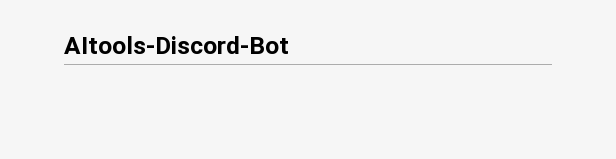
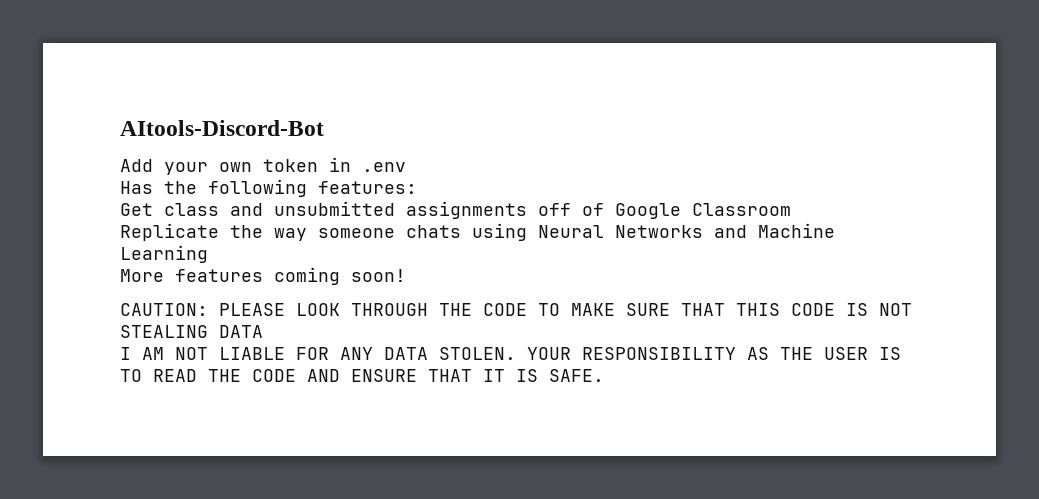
(289, 45) none -> [120,157,406,175] [120,179,417,197] [120,201,791,219] [120,223,835,241] [120,245,208,263] [120,267,406,285] [120,303,912,316] [120,325,263,338] [120,347,901,360] [120,369,604,382] // Add your own token in .env // Has the following features: // Get class and unsubmitted assignments off of Google Classroom // Replicate the way someone chats using Neural Networks and Machine Learning // More features coming soon! // CAUTION: PLEASE LOOK THROUGH THE CODE TO MAKE SURE THAT THIS CODE IS NOT STEALING DATA // I AM NOT LIABLE FOR ANY DATA STOLEN. YOUR RESPONSIBILITY AS THE USER IS TO READ THE CODE AND ENSURE THAT IT IS SAFE.

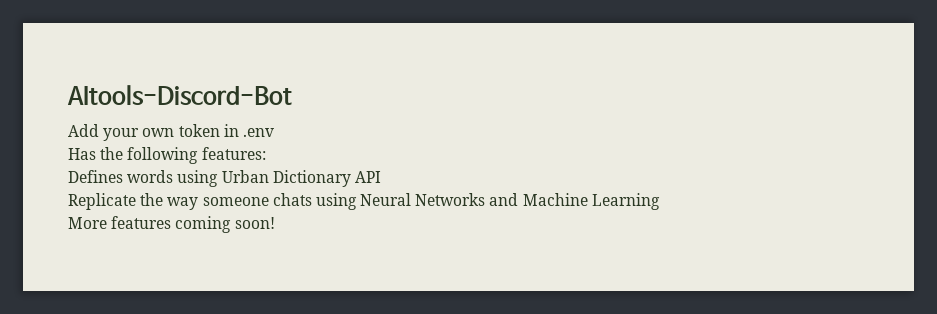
[120,201,791,219] Get class and unsubmitted assignments off of Google Classroom -> [68,170,381,187] Defines words using Urban Dictionary API
[120,303,912,316] [120,325,263,338] [120,347,901,360] [120,369,604,382] // CAUTION: PLEASE LOOK THROUGH THE CODE TO MAKE SURE THAT THIS CODE IS NOT STEALING DATA // I AM NOT LIABLE FOR ANY DATA STOLEN. YOUR RESPONSIBILITY AS THE USER IS TO READ THE CODE AND ENSURE THAT IT IS SAFE. -> (275, 223) none

